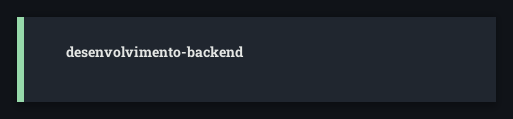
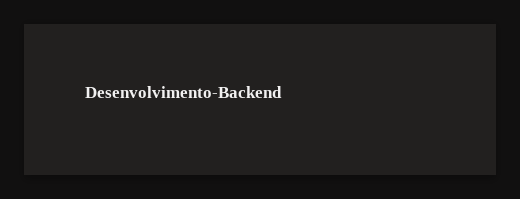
[66,46,244,58] desenvolvimento-backend -> [85,86,282,98] Desenvolvimento-Backend

